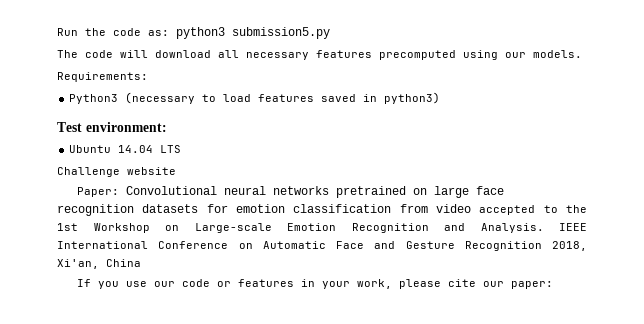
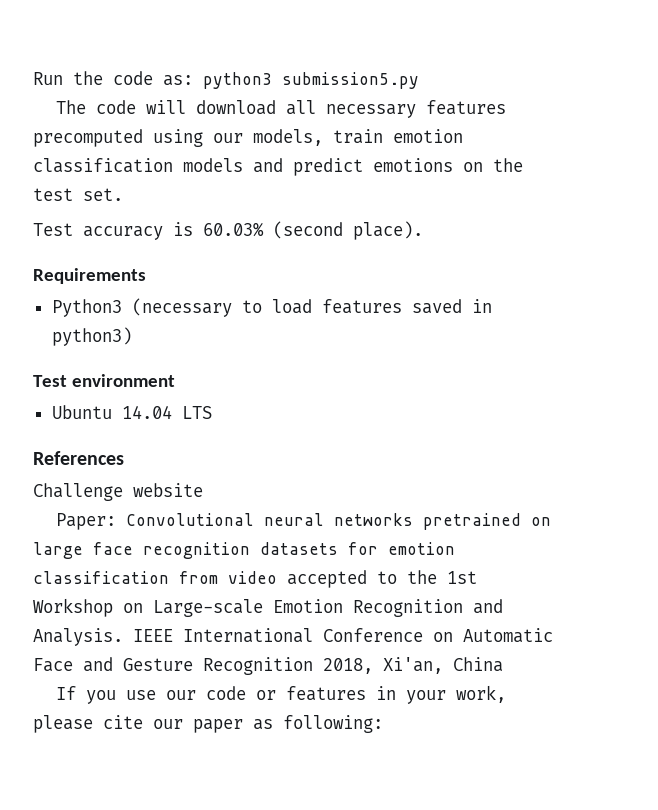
[533,50,582,58] [57,72,148,82] models. // Requirements: -> [253,129,463,146] [33,158,523,176] [33,188,123,201] [33,221,423,240] [33,268,146,284] models, train emotion classification models and predict emotions on the test set. // Test accuracy is 60.03% (second place). // Requirements
[85,122,167,132] environment: -> [72,374,176,387] environment
(182, 149) none -> [33,451,124,465] // References
[511,281,554,289] paper: -> [193,715,383,733] paper as following:

